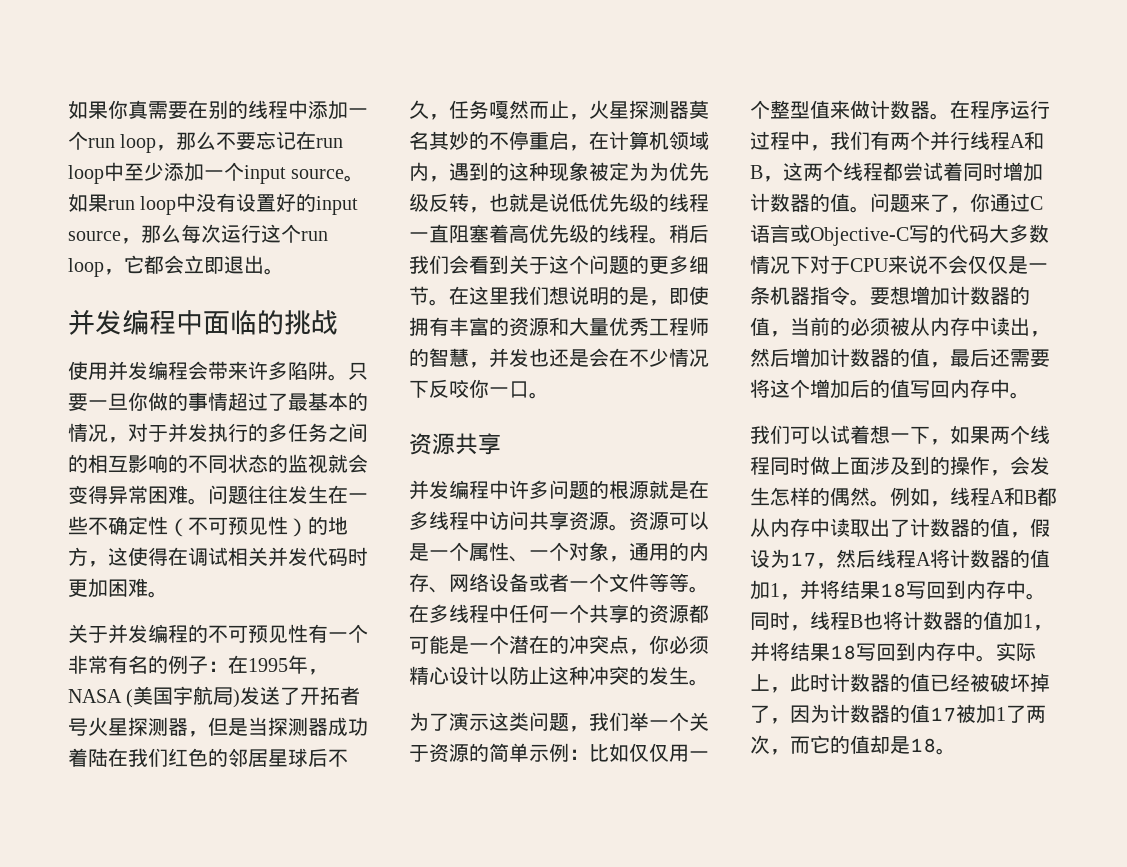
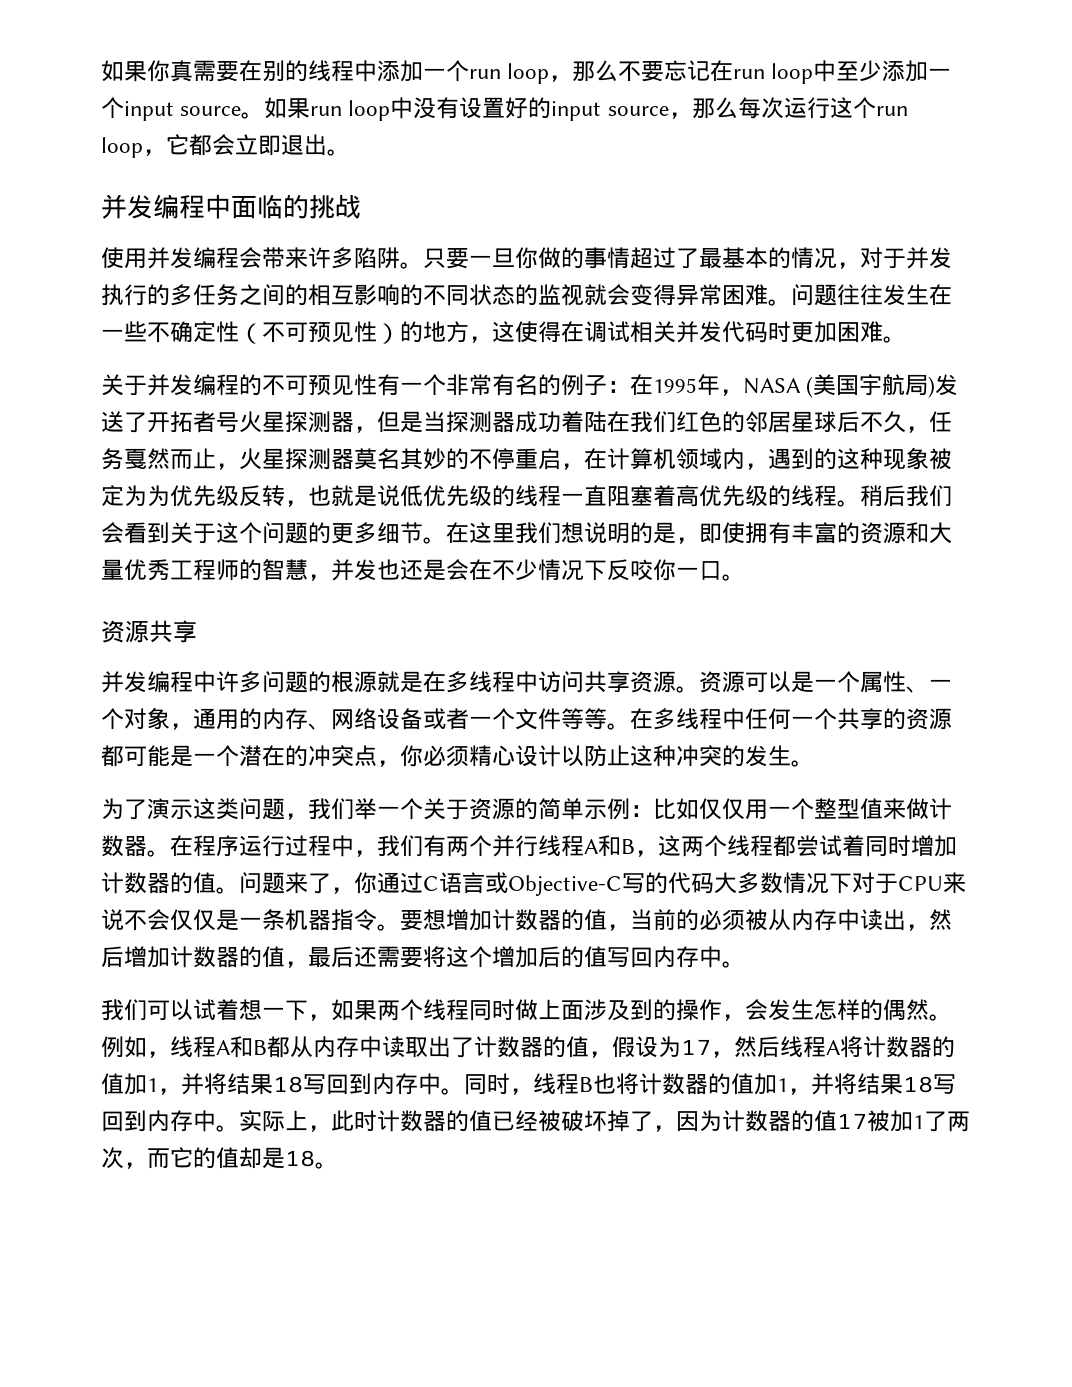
[489,101,509,119] 嘎 -> [124,448,147,469] 戛

